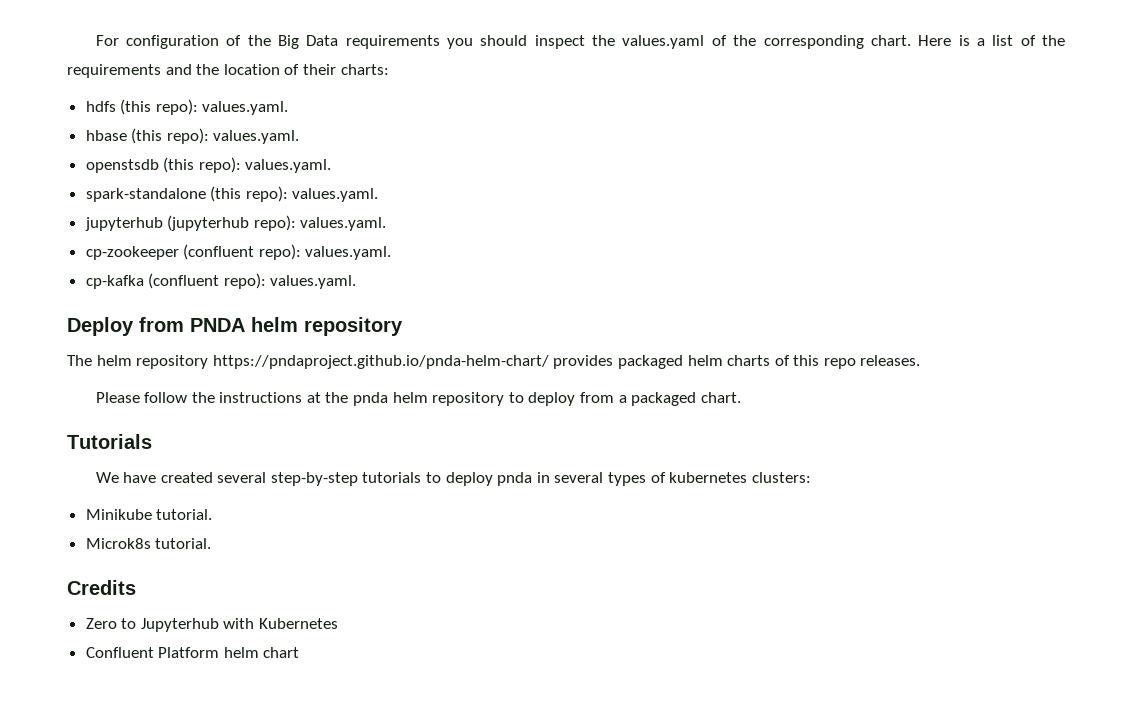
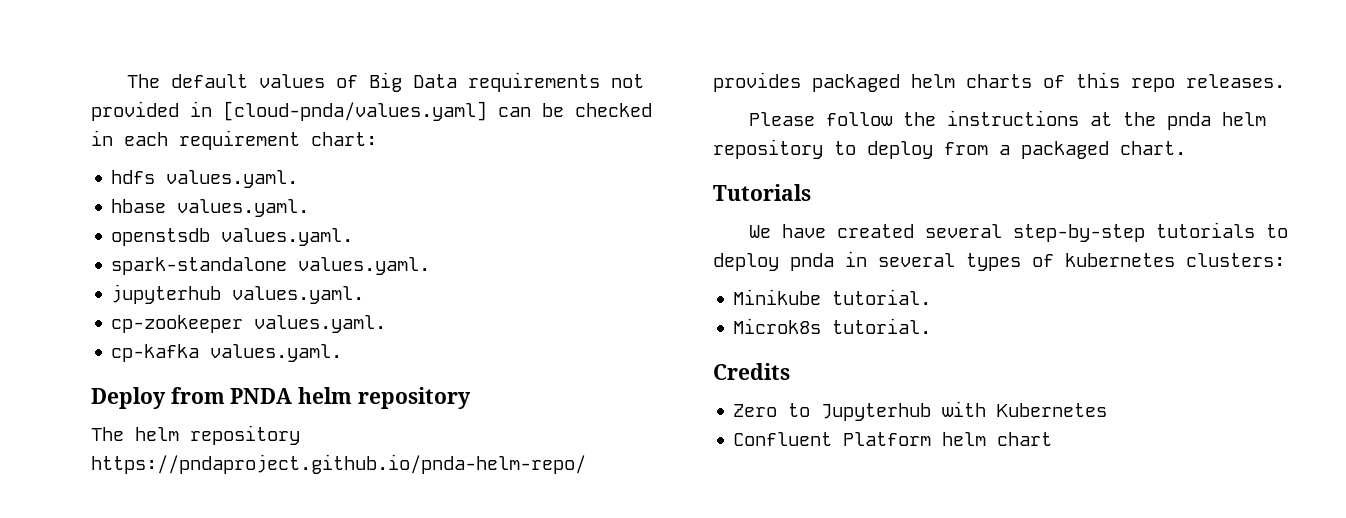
[95,35,1066,49] [67,64,389,78] For configuration of the Big Data requirements you should inspect the values.yaml of the corresponding chart. Here is a list of the requirements and the location of their charts: -> [127,72,645,92] [91,101,652,121] [91,130,377,150] The default values of Big Data requirements not provided in [cloud-pnda/values.yaml] can be checked in each requirement chart:
[120,99,198,115] (this repo): -> (156, 177) none
[131,128,209,144] (this repo): -> (167, 206) none
[163,157,241,173] (this repo): -> (211, 237) none
[210,186,288,202] (this repo): -> (288, 266) none
[167,215,296,231] (jupyterhub repo): -> (222, 294) none
[183,244,301,260] (confluent repo): -> (244, 324) none
[148,273,266,289] (confluent repo): -> (200, 353) none
[212,355,549,369] https://pndaproject.github.io/pnda-helm-chart/ -> [91,454,586,474] https://pndaproject.github.io/pnda-helm-repo/

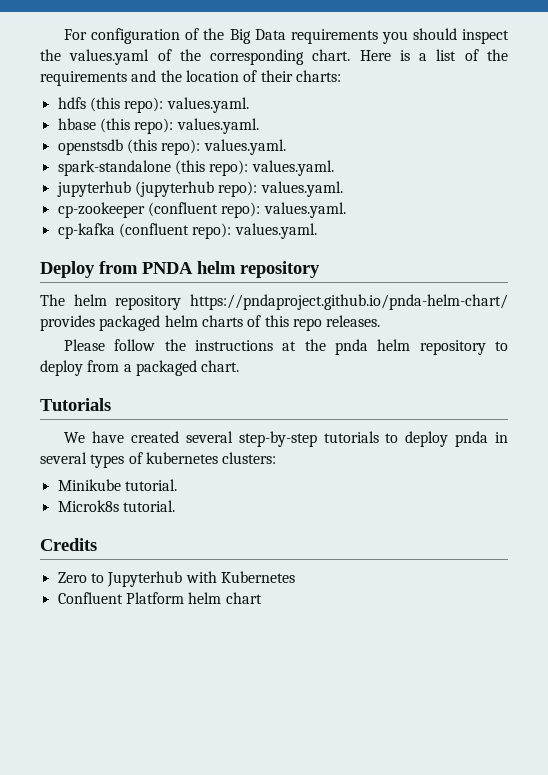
[127,72,645,92] [91,101,652,121] [91,130,377,150] The default values of Big Data requirements not provided in [cloud-pnda/values.yaml] can be checked in each requirement chart: -> [64,28,510,44] [40,49,508,65] [40,70,341,86] For configuration of the Big Data requirements you should inspect the values.yaml of the corresponding chart. Here is a list of the requirements and the location of their charts:
(156, 177) none -> [89,97,164,113] (this repo):
(167, 206) none -> [99,118,174,134] (this repo):
(211, 237) none -> [126,139,201,155] (this repo):
(288, 266) none -> [174,160,249,176] (this repo):
(222, 294) none -> [134,181,258,197] (jupyterhub repo):
(244, 324) none -> [147,202,261,218] (confluent repo):
(200, 353) none -> [118,223,232,239] (confluent repo):
[91,454,586,474] https://pndaproject.github.io/pnda-helm-repo/ -> [190,294,508,310] https://pndaproject.github.io/pnda-helm-chart/

